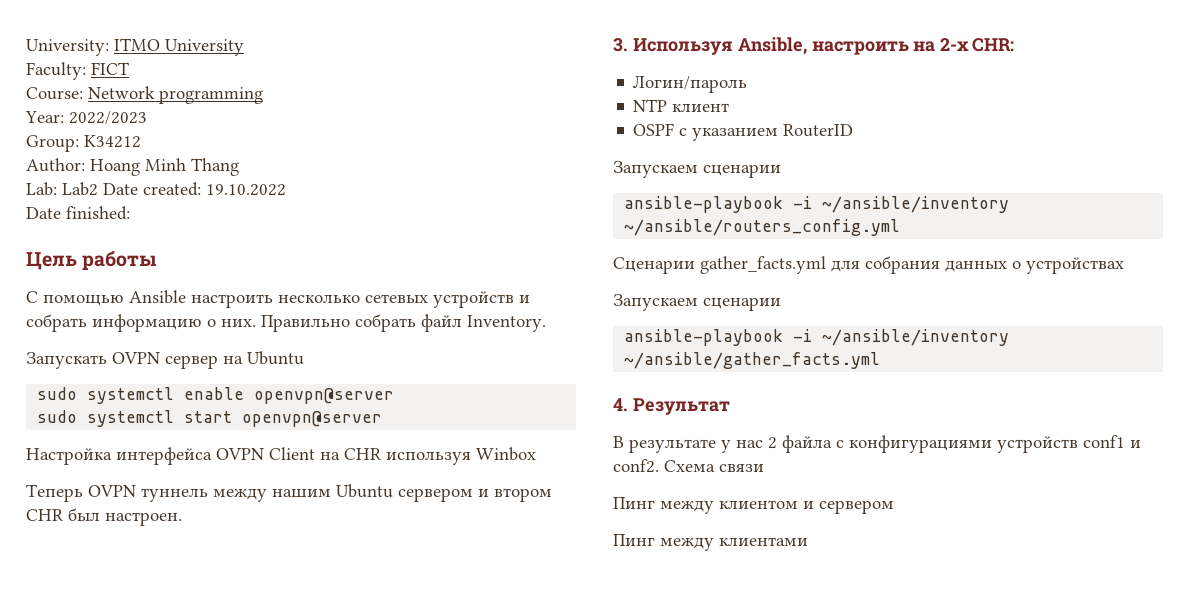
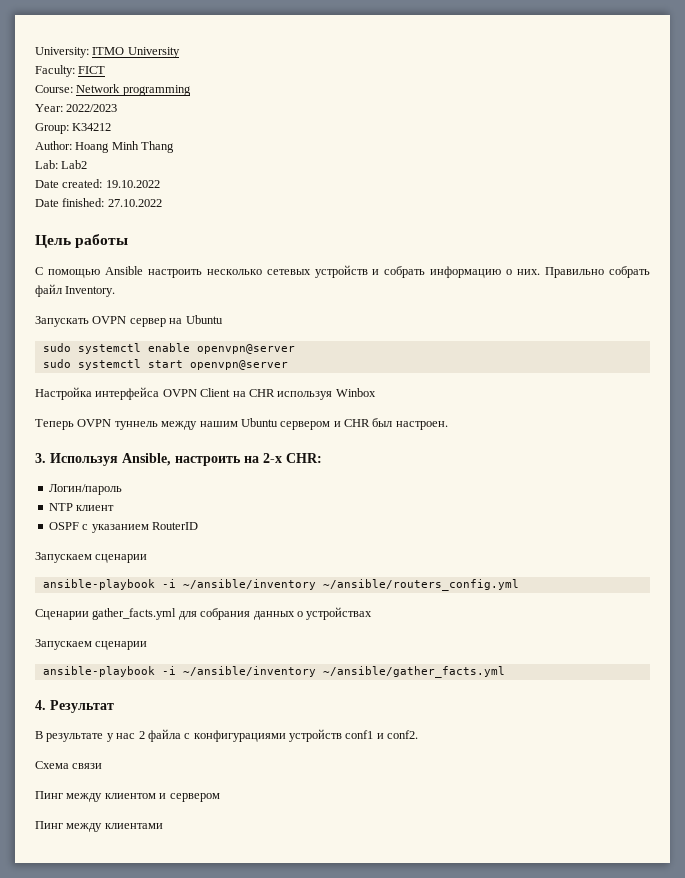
(98, 189) none -> (88, 164) //
(130, 213) none -> [107,199,162,207] 27.10.2022
[494,488,552,502] втором -> (341, 424) none
(659, 466) none -> (419, 734) //

